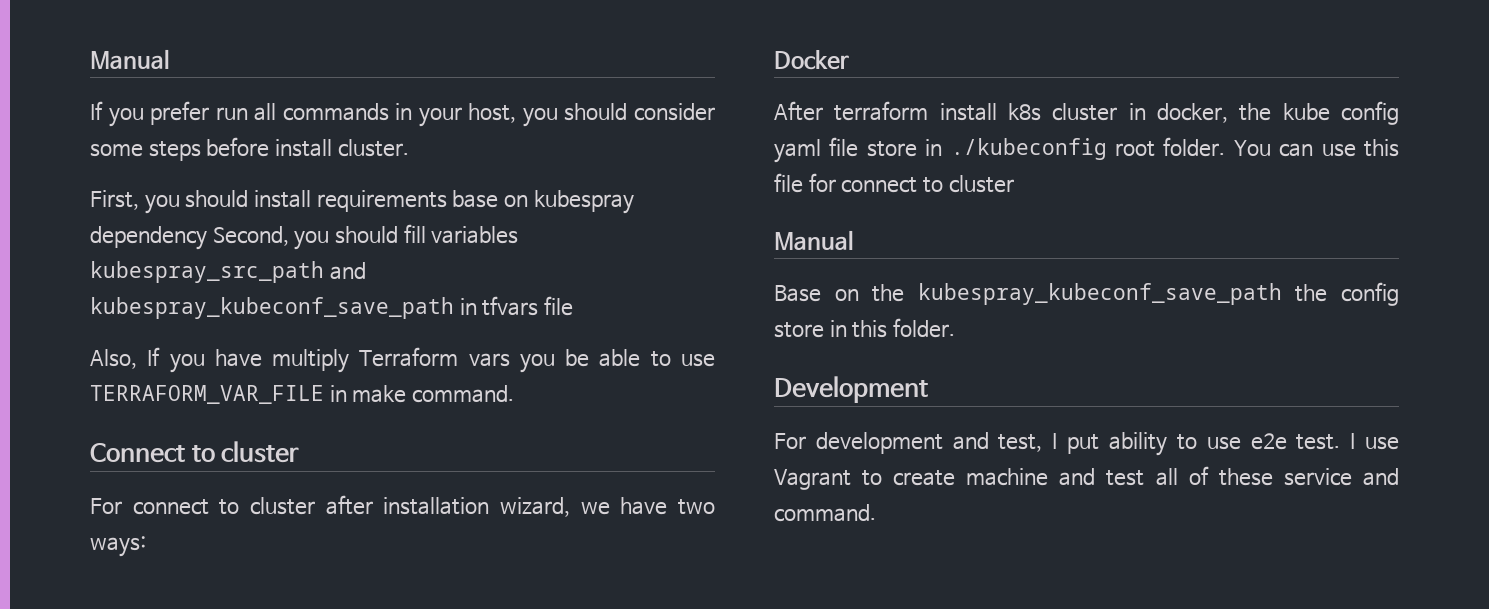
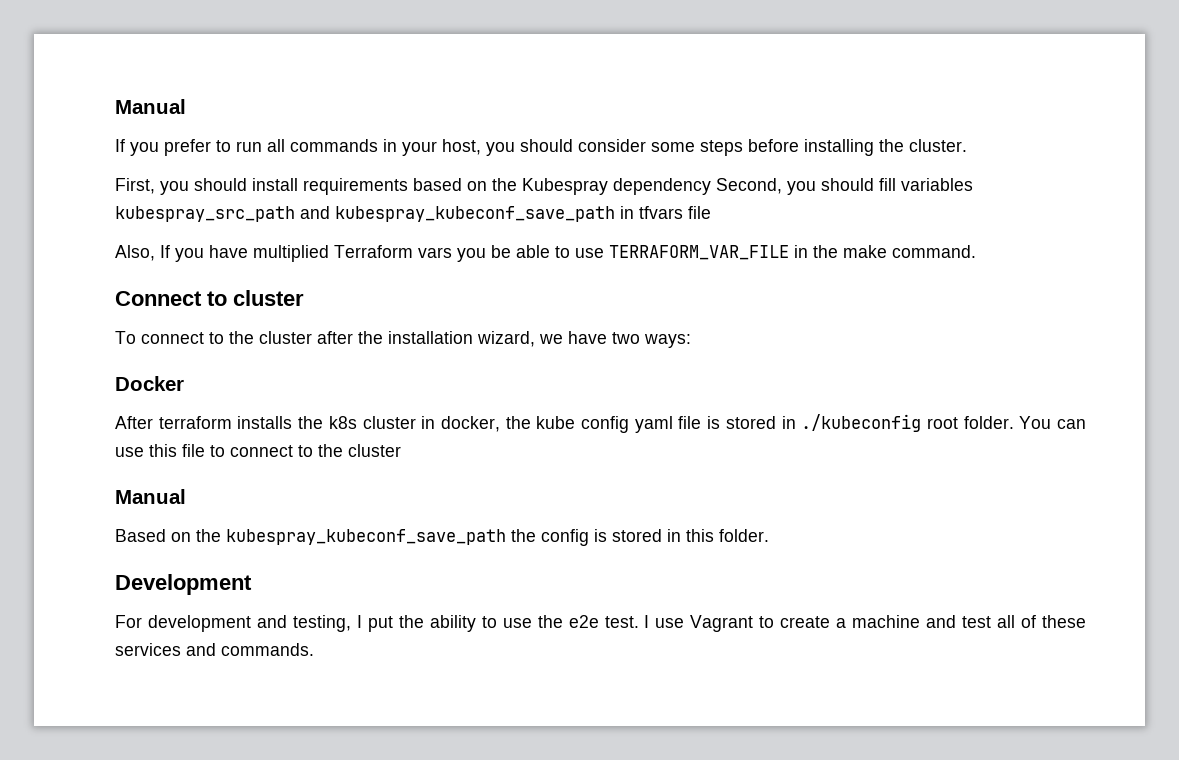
(210, 113) none -> [216,140,231,152] to
[274,139,332,157] install -> [804,139,904,156] installing the
[452,190,634,214] base on kubespray -> [413,178,608,195] based on the Kubespray
[272,349,350,373] multiply -> [253,245,329,262] multiplied
(347, 393) none -> [813,245,838,258] the
[90,498,240,515] For connect to -> [115,331,254,344] To connect to the
(373, 505) none -> [358,331,383,344] the
[939,103,997,121] install -> [237,416,324,429] installs the
[866,141,917,157] store -> [707,416,776,429] is stored
[808,173,944,193] for connect to -> [210,444,343,457] to connect to the
[774,285,821,302] Base -> [115,529,166,542] Based
[774,322,824,338] store -> [594,529,662,542] is stored
[998,434,1043,452] test, -> [292,615,351,632] testing,
(1100, 444) none -> [398,615,424,628] the
(1241, 443) none -> [537,615,563,628] the
(956, 478) none -> [836,618,847,628] a
[1283,468,1400,486] [774,504,876,522] service and command. -> [115,643,314,656] services and commands.

